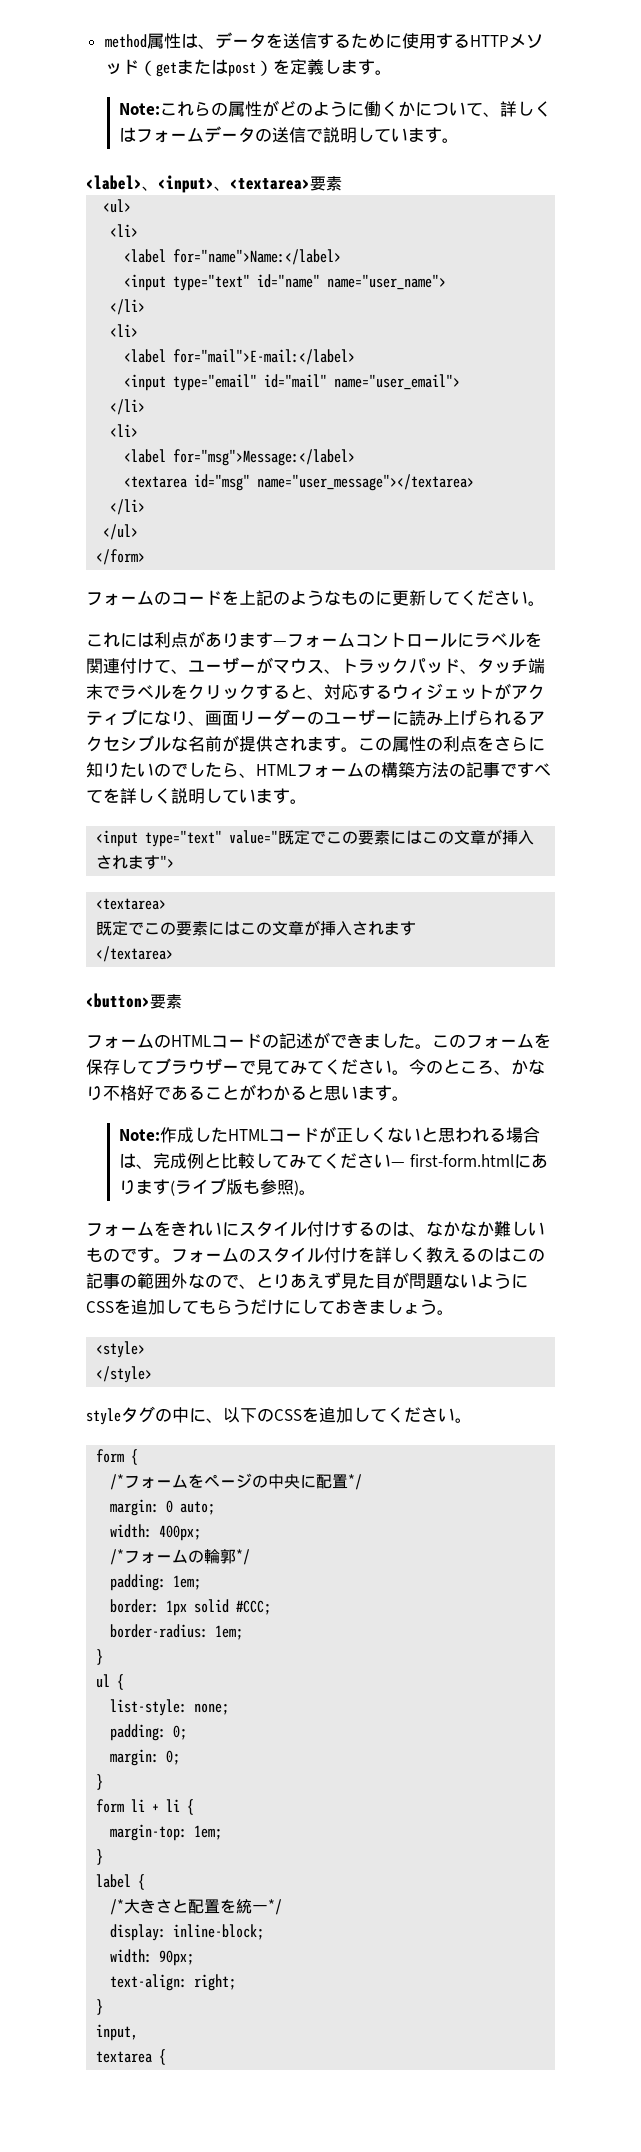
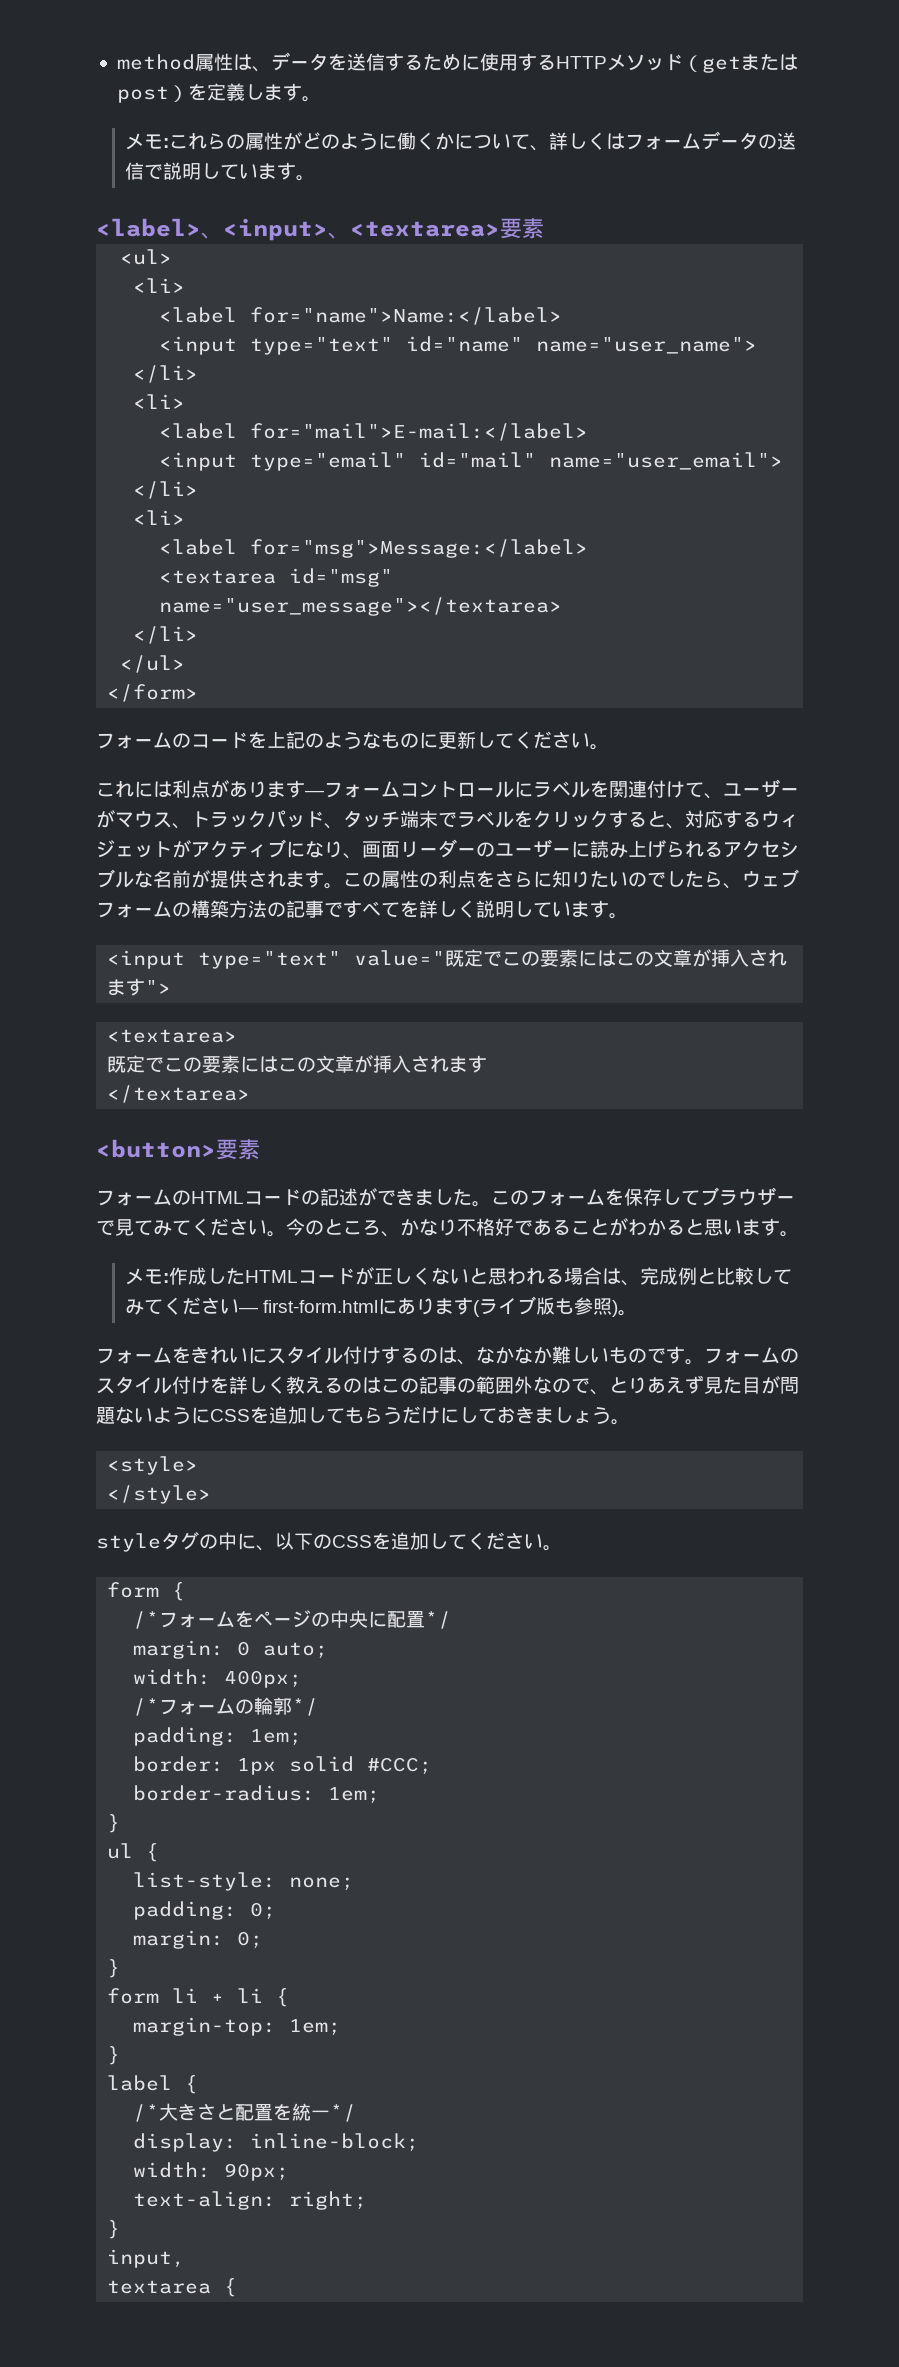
[119,103,161,115] Note: -> [125,133,170,150] メモ:
[256,764,296,776] HTML -> [742,869,799,888] ウェブ
[119,1129,161,1141] Note: -> [125,1268,170,1285] メモ:

